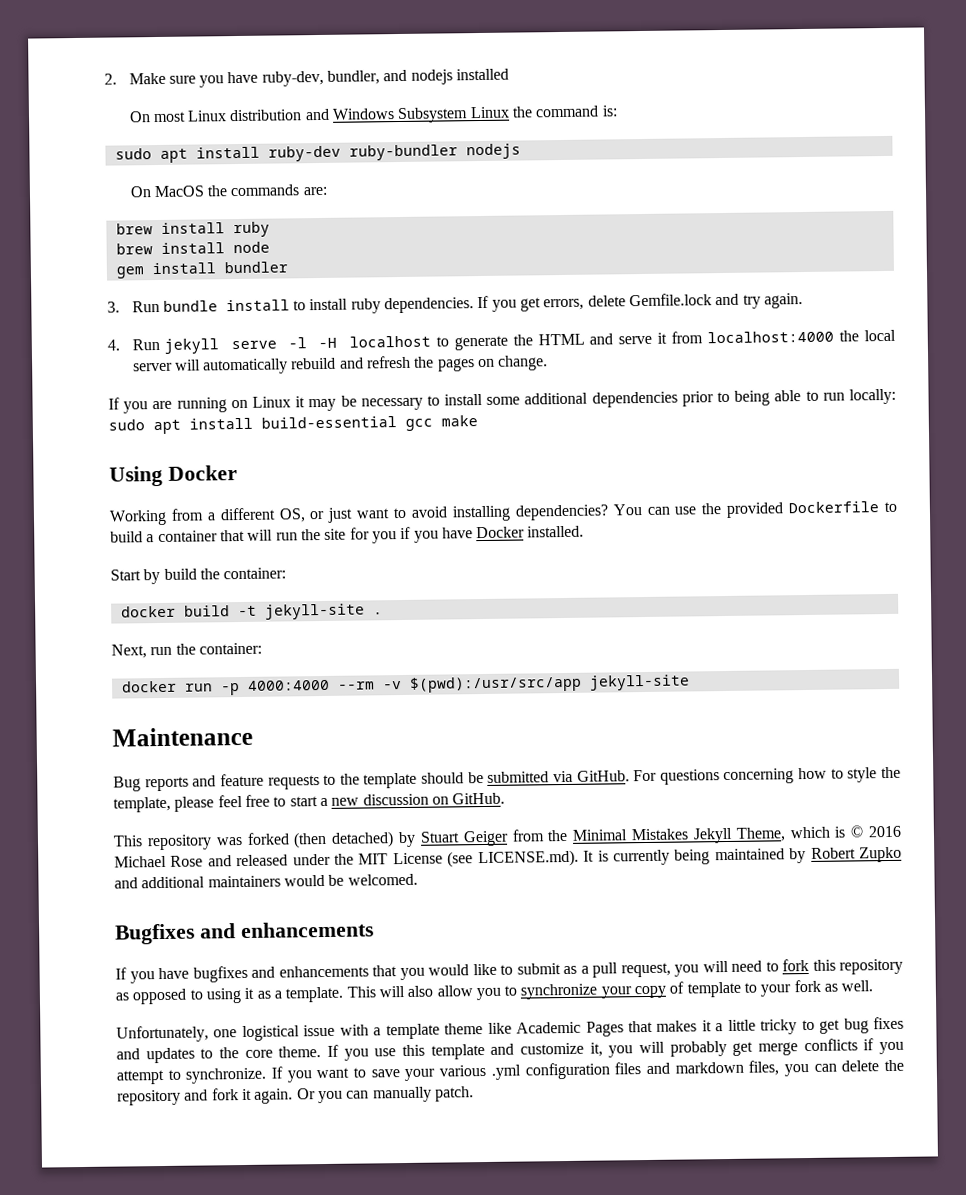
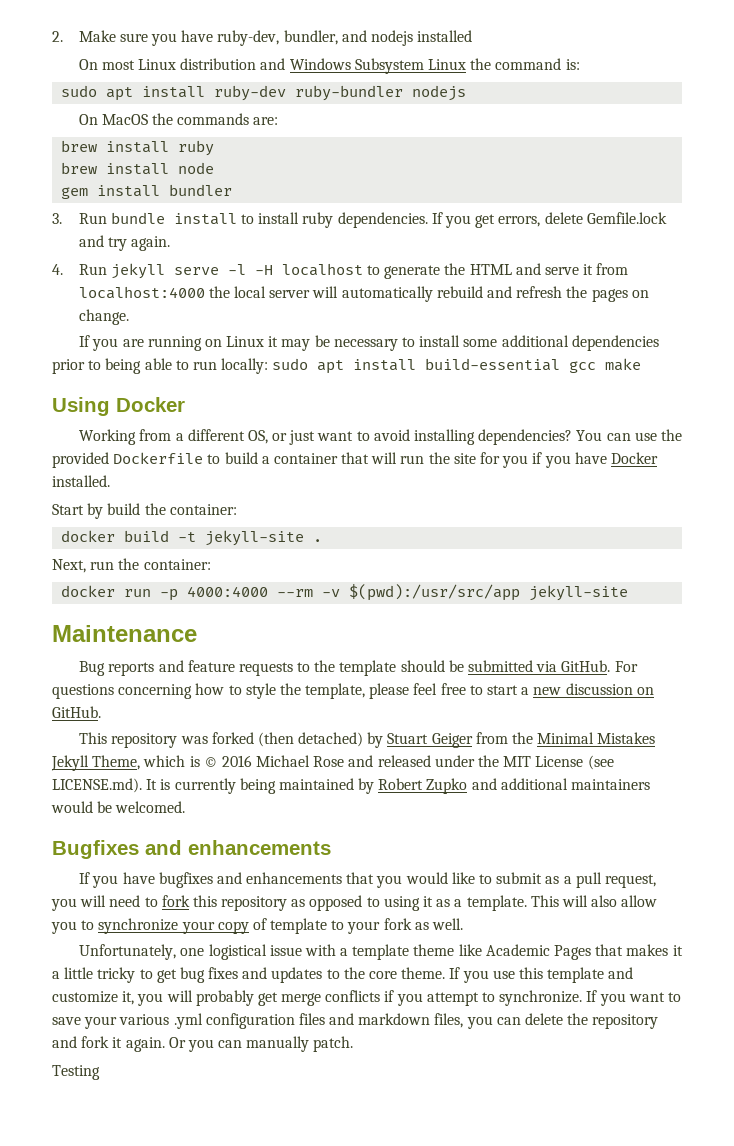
(474, 1094) none -> [52,1065,100,1080] // Testing

